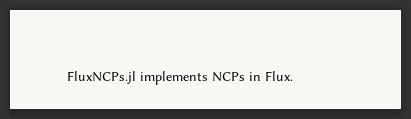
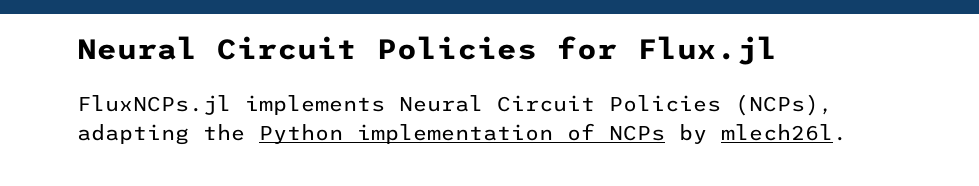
[67,71,293,85] FluxNCPs.jl implements NCPs in Flux. -> [77,36,777,65] [77,94,833,116] [77,123,847,145] Neural Circuit Policies for Flux.jl // FluxNCPs.jl implements Neural Circuit Policies (NCPs), adapting the Python implementation of NCPs by mlech26l.

